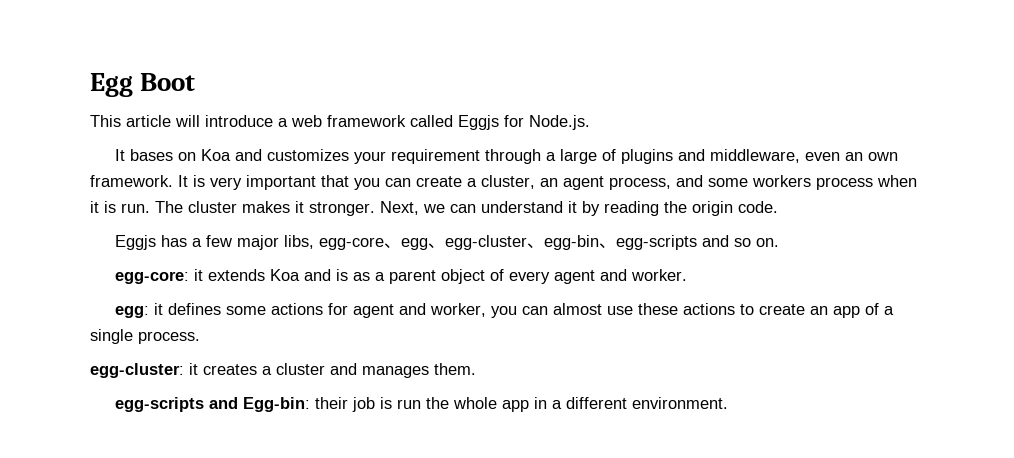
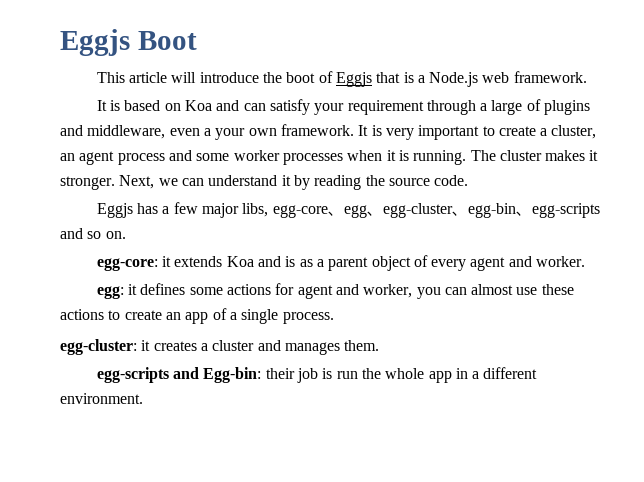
[90,73,133,97] Egg -> [60,29,130,56] Eggjs
[278,115,590,130] [114,149,173,161] a web framework called Eggjs for Node.js. // It bases -> [262,71,587,87] [96,100,161,111] the boot of Eggjs that is a Node.js web framework. // It is based
[266,149,349,161] customizes -> [243,99,310,115] can satisfy
[844,152,863,161] an -> [203,128,246,140] a your
[321,175,411,190] that you can -> [482,126,495,136] to
[609,177,671,190] process, -> [117,153,165,165] process
[752,175,873,190] workers process -> [233,150,343,165] worker processes
[121,203,150,213] run. -> [413,150,467,165] running.
[692,201,733,216] origin -> [388,178,430,186] source

